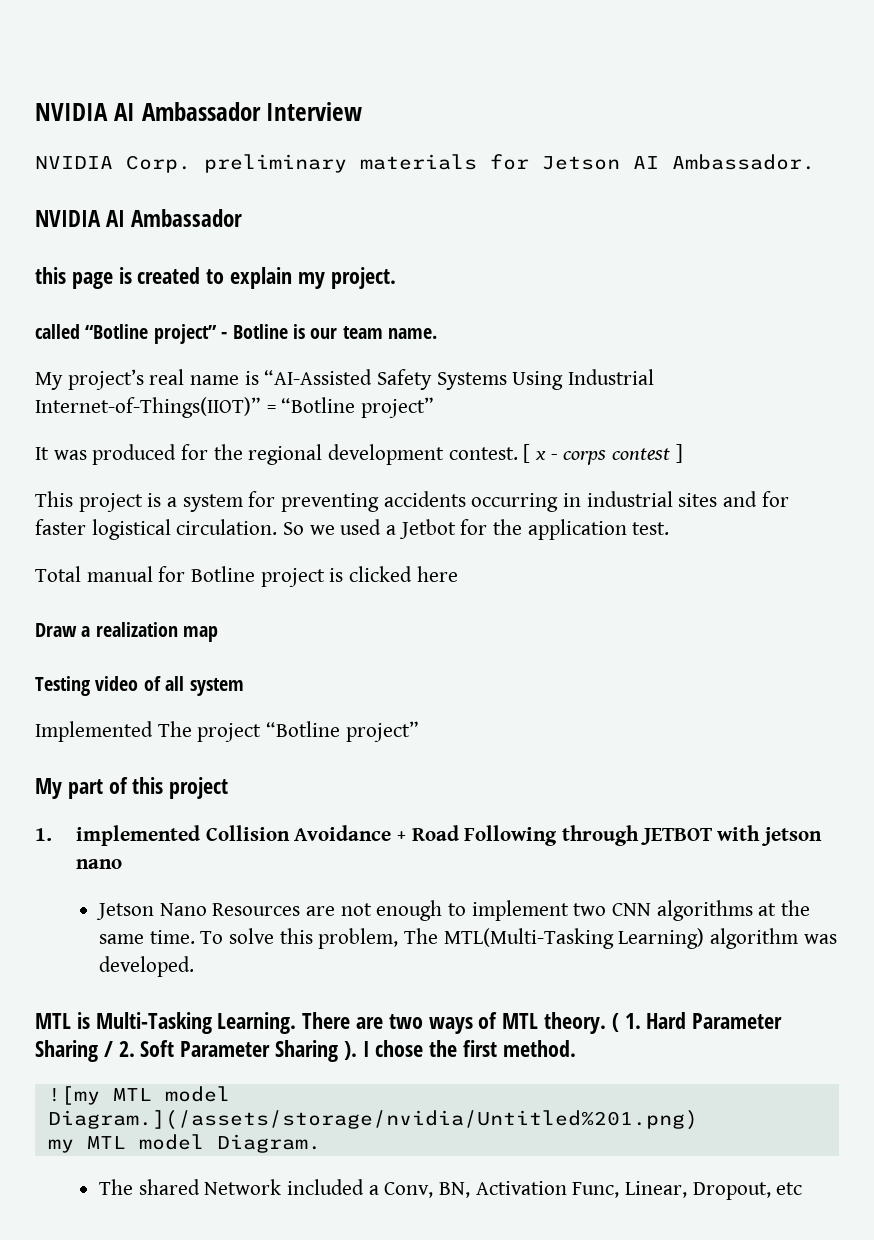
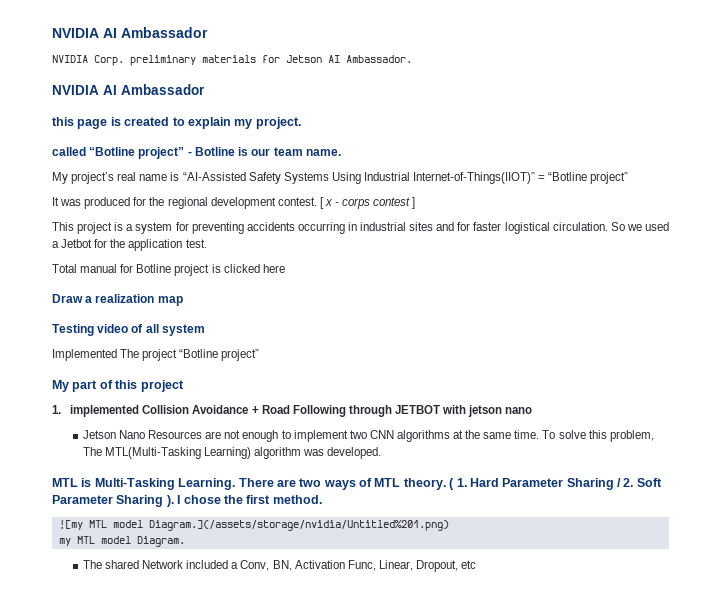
[35,102,363,121] NVIDIA AI Ambassador Interview -> [52,27,208,38] NVIDIA AI Ambassador

